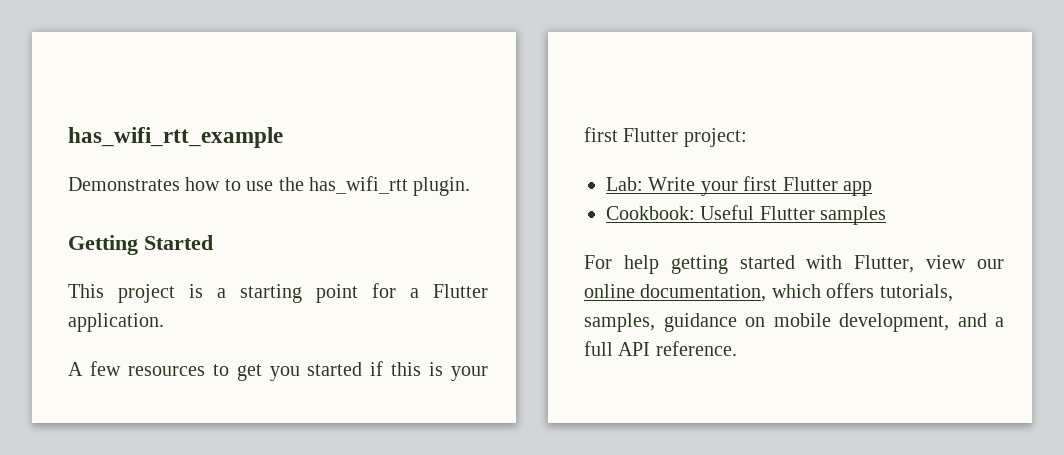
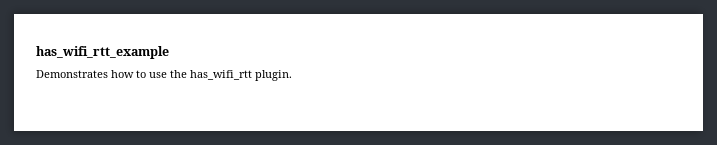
[68,235,213,255] [68,283,488,303] [68,313,164,332] [68,361,488,381] [584,127,747,147] [606,176,872,196] [606,205,887,225] [584,255,1004,274] [584,283,953,302] [584,313,1004,332] [584,341,737,356] // Getting Started // This project is a starting point for a Flutter application. // A few resources to get you started if this is your first Flutter project: // Lab: Write your first Flutter app // Cookbook: Useful Flutter samples // For help getting started with Flutter, view our online documentation, which offers tutorials, samples, guidance on mobile development, and a full API reference. -> (292, 75) none

